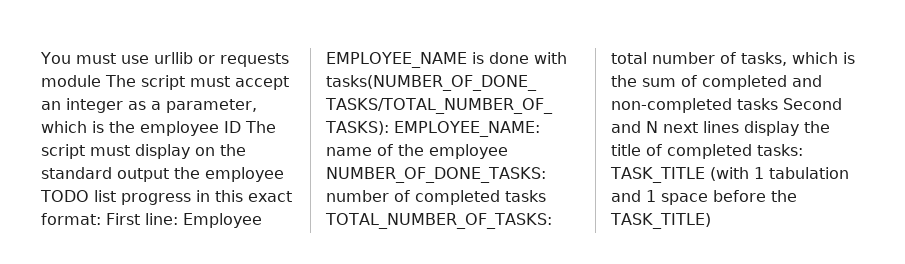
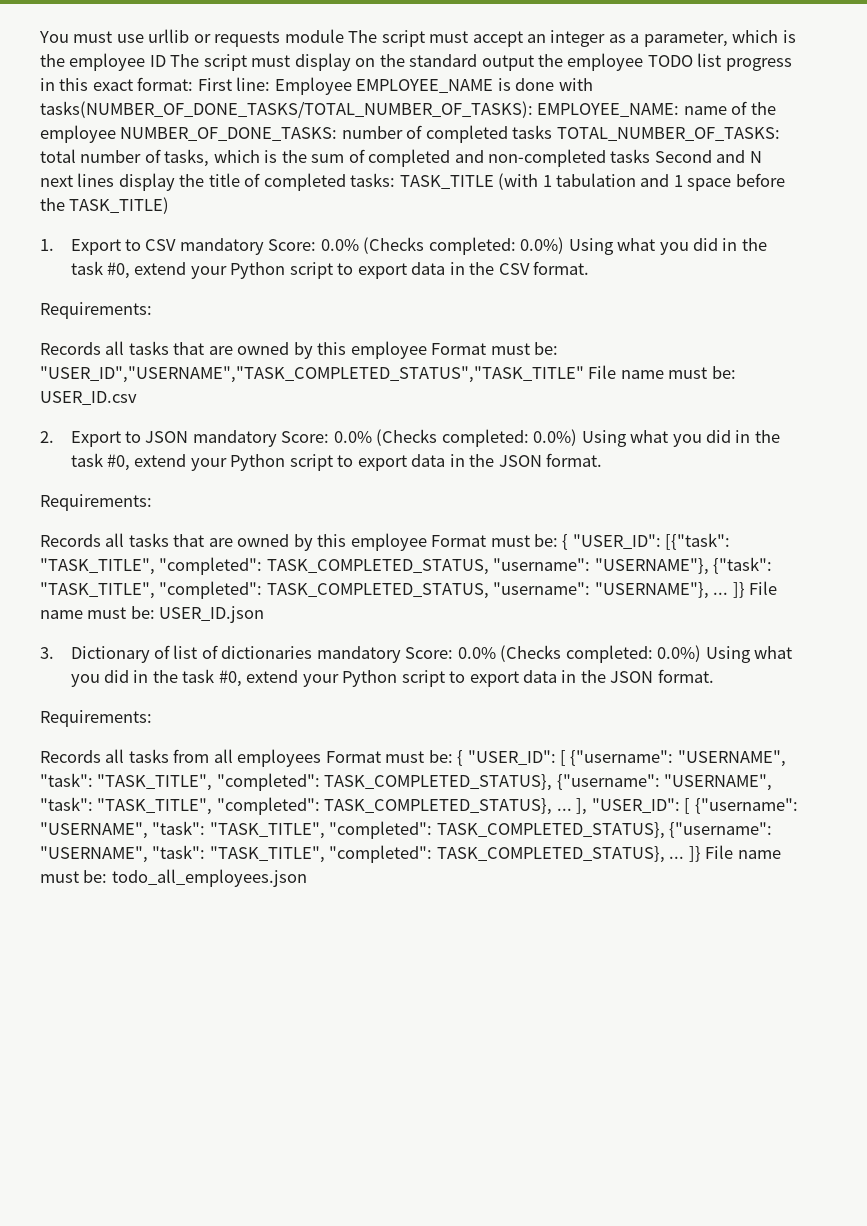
(711, 221) none -> [40,237,767,255] [70,261,590,279] [40,302,152,319] [40,341,559,359] [40,365,736,383] [40,391,137,405] [40,429,780,447] [70,453,603,471] [40,494,152,511] [40,533,731,551] [40,557,773,575] [40,581,778,599] [40,606,265,623] [40,645,793,663] [70,669,714,687] [40,710,152,727] [40,749,786,767] [40,773,773,791] [40,797,798,815] [40,821,773,839] [40,845,781,863] [40,869,307,887] // 1. Export to CSV mandatory Score: 0.0% (Checks completed: 0.0%) Using what you did in the task #0, extend your Python script to export data in the CSV format. // Requirements: // Records all tasks that are owned by this employee Format must be: "USER_ID","USERNAME","TASK_COMPLETED_STATUS","TASK_TITLE" File name must be: USER_ID.csv // 2. Export to JSON mandatory Score: 0.0% (Checks completed: 0.0%) Using what you did in the task #0, extend your Python script to export data in the JSON format. // Requirements: // Records all tasks that are owned by this employee Format must be: { "USER_ID": [{"task": "TASK_TITLE", "completed": TASK_COMPLETED_STATUS, "username": "USERNAME"}, {"task": "TASK_TITLE", "completed": TASK_COMPLETED_STATUS, "username": "USERNAME"}, ... ]} File name must be: USER_ID.json // 3. Dictionary of list of dictionaries mandatory Score: 0.0% (Checks completed: 0.0%) Using what you did in the task #0, extend your Python script to export data in the JSON format. // Requirements: // Records all tasks from all employees Format must be: { "USER_ID": [ {"username": "USERNAME", "task": "TASK_TITLE", "completed": TASK_COMPLETED_STATUS}, {"username": "USERNAME", "task": "TASK_TITLE", "completed": TASK_COMPLETED_STATUS}, ... ], "USER_ID": [ {"username": "USERNAME", "task": "TASK_TITLE", "completed": TASK_COMPLETED_STATUS}, {"username": "USERNAME", "task": "TASK_TITLE", "completed": TASK_COMPLETED_STATUS}, ... ]} File name must be: todo_all_employees.json

